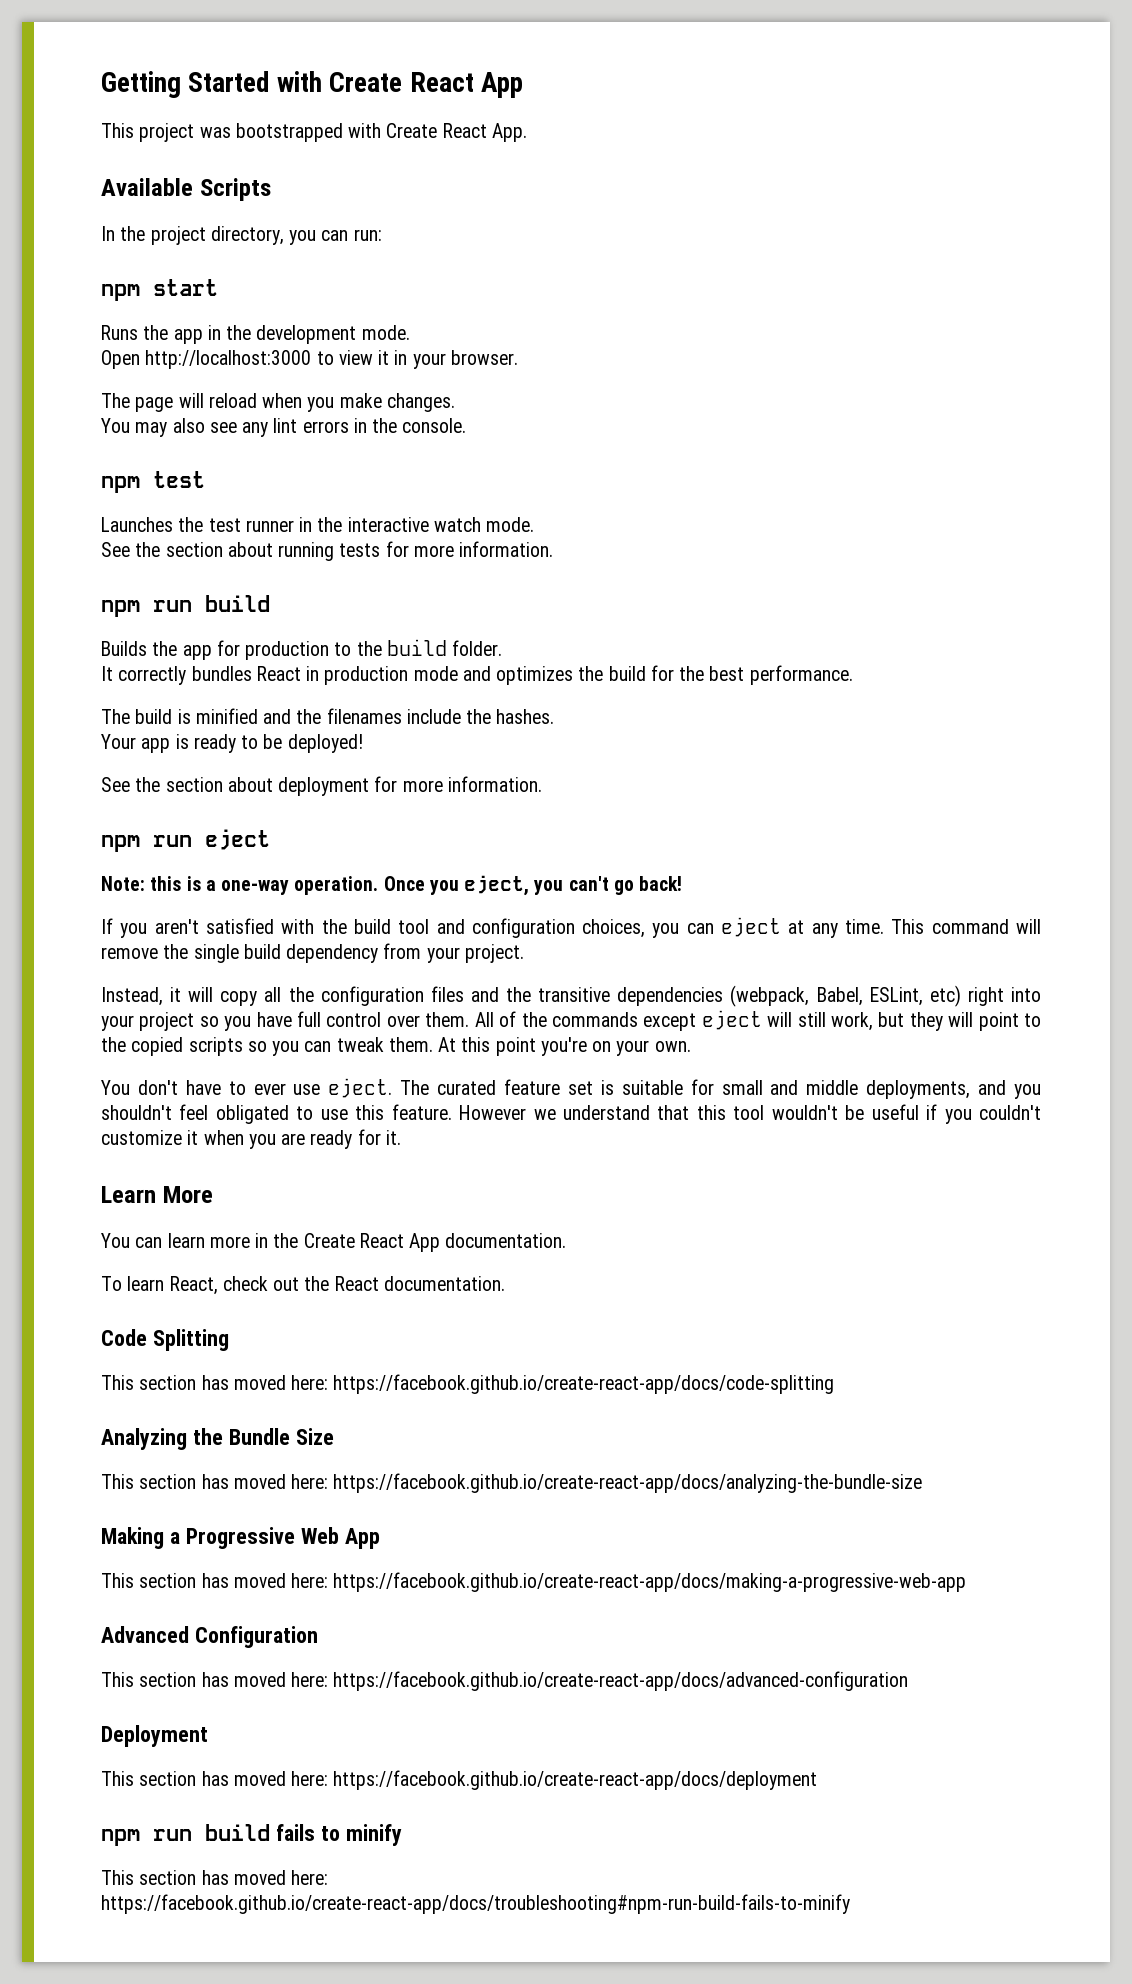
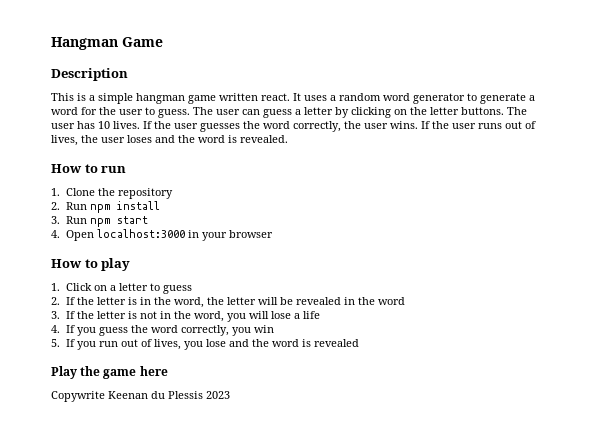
[101,71,524,98] [101,123,527,142] [101,178,271,201] [101,226,382,245] [101,279,218,301] [101,325,410,344] [101,350,518,369] [101,393,455,412] [101,418,467,437] [101,471,205,493] [101,517,535,532] [101,541,554,561] [101,595,270,617] [101,639,503,660] [101,665,853,685] [101,708,555,724] [101,734,363,753] [101,776,542,796] [101,829,270,852] [101,875,683,896] [101,917,1041,938] [101,943,524,963] [101,985,1041,1007] [101,1010,1041,1031] [101,1037,691,1056] [101,1078,1042,1099] [101,1104,1042,1124] [101,1129,401,1149] [101,1186,213,1203] [101,1233,567,1252] [101,1276,505,1295] [101,1329,229,1351] [101,1374,835,1394] [101,1428,334,1450] [101,1473,923,1493] [101,1527,380,1549] [101,1572,967,1592] [101,1626,318,1648] [101,1671,909,1691] [101,1725,208,1747] [101,1770,818,1790] [101,1824,402,1846] [101,1870,329,1885] [101,1894,850,1914] Getting Started with Create React App // This project was bootstrapped with Create React App. // Available Scripts // In the project directory, you can run: // npm start // Runs the app in the development mode. // Open http://localhost:3000 to view it in your browser. // The page will reload when you make changes. // You may also see any lint errors in the console. // npm test // Launches the test runner in the interactive watch mode. // See the section about running tests for more information. // npm run build // Builds the app for production to the build folder. // It correctly bundles React in production mode and optimizes the build for the best performance. // The build is minified and the filenames include the hashes. // Your app is ready to be deployed! // See the section about deployment for more information. // npm run eject // Note: this is a one-way operation. Once you eject, you can't go back! // If you aren't satisfied with the build tool and configuration choices, you can eject at any time. This command will remove the single build dependency from your project. // Instead, it will copy all the configuration files and the transitive dependencies (webpack, Babel, ESLint, etc) right into your project so you have full control over them. All of the commands except eject will still work, but they will point to the copied scripts so you can tweak them. At this point you're on your own. // You don't have to ever use eject. The curated feature set is suitable for small and middle deployments, and you shouldn't feel obligated to use this feature. However we understand that this tool wouldn't be useful if you couldn't customize it when you are ready for it. // Learn More // You can learn more in the Create React App documentation. // To learn React, check out the React documentation. // Code Splitting // This section has moved here: https://facebook.github.io/create-react-app/docs/code-splitting // Analyzing the Bundle Size // This section has moved here: https://facebook.github.io/create-react-app/docs/analyzing-the-bundle-size // Making a Progressive Web App // This section has moved here: https://facebook.github.io/create-react-app/docs/making-a-progressive-web-app // Advanced Configuration // This section has moved here: https://facebook.github.io/create-react-app/docs/advanced-configuration // Deployment // This section has moved here: https://facebook.github.io/create-react-app/docs/deployment // npm run build fails to minify // This section has moved here: https://facebook.github.io/create-react-app/docs/troubleshooting#npm-run-build-fails-to-minify -> [51,37,163,50] [51,68,128,81] [51,93,535,104] [51,107,527,118] [51,121,536,132] [51,135,288,146] [51,164,127,173] [51,188,173,199] [51,201,160,213] [51,216,148,227] [51,229,273,241] [51,258,131,271] [51,283,192,294] [51,297,405,308] [51,311,320,322] [51,325,274,336] [51,339,359,350] [51,366,168,379] [51,391,230,402] Hangman Game // Description // This is a simple hangman game written react. It uses a random word generator to generate a word for the user to guess. The user can guess a letter by clicking on the letter buttons. The user has 10 lives. If the user guesses the word correctly, the user wins. If the user runs out of lives, the user loses and the word is revealed. // How to run // 1. Clone the repository // 2. Run npm install // 3. Run npm start // 4. Open localhost:3000 in your browser // How to play // 1. Click on a letter to guess // 2. If the letter is in the word, the letter will be revealed in the word // 3. If the letter is not in the word, you will lose a life // 4. If you guess the word correctly, you win // 5. If you run out of lives, you lose and the word is revealed // Play the game here // Copywrite Keenan du Plessis 2023

